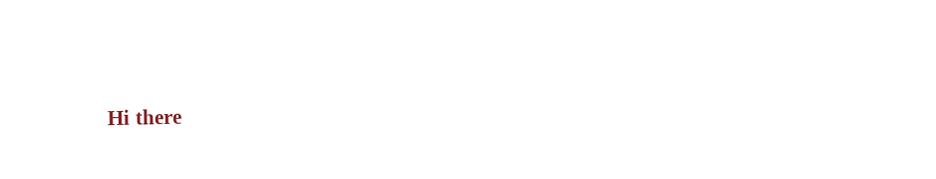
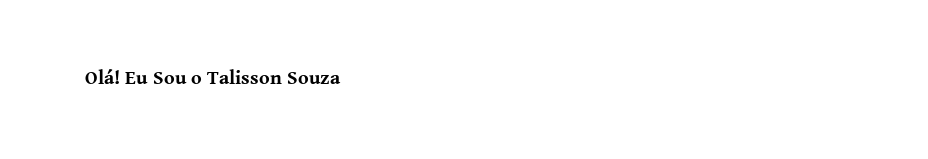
[107,108,182,126] Hi there -> [85,69,342,84] Olá! Eu Sou o Talisson Souza

